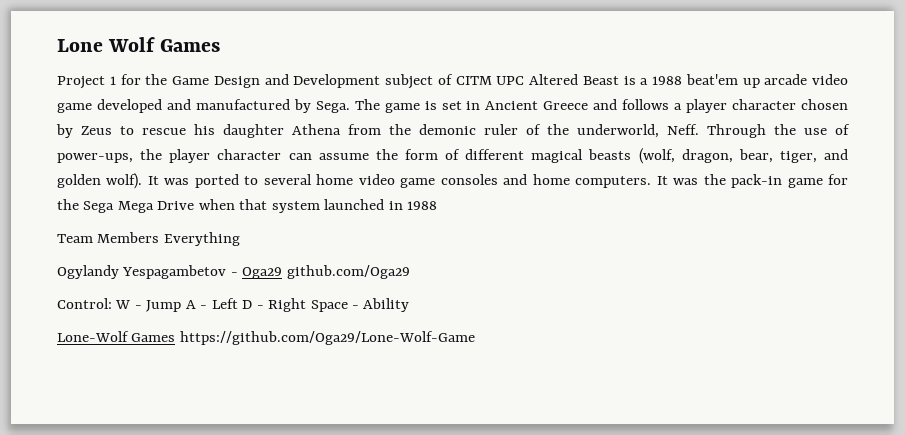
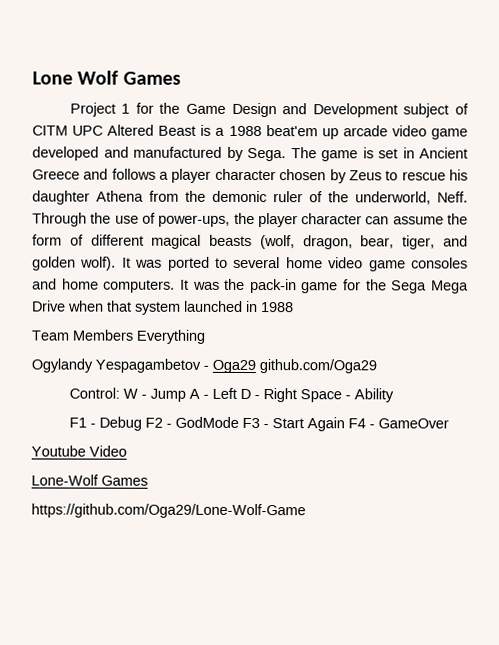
(410, 305) none -> [68,416,449,432] [31,445,127,457] // F1 - Debug F2 - GodMode F3 - Start Again F4 - GameOver // Youtube Video
(176, 337) none -> (148, 480) //

